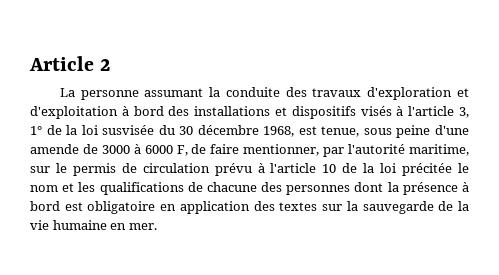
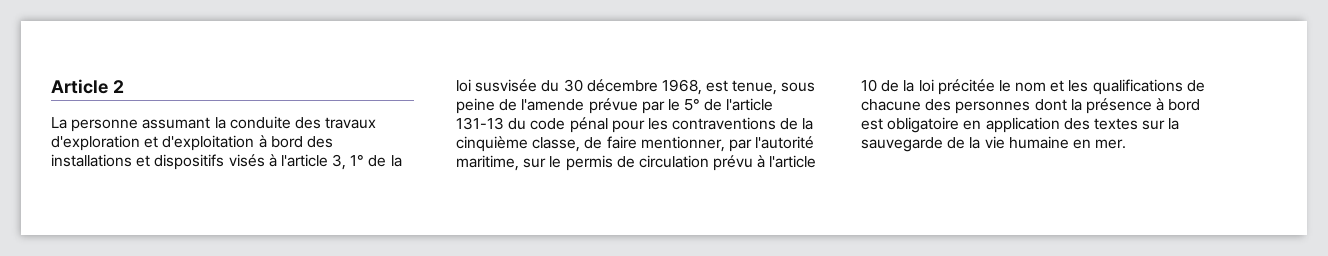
[435,125,470,135] [30,144,188,156] d'une amende de 3000 à 6000 F, -> [499,98,774,114] [456,117,814,133] [456,136,581,152] de l'amende prévue par le 5° de l'article 131-13 du code pénal pour les contraventions de la cinquième classe,

